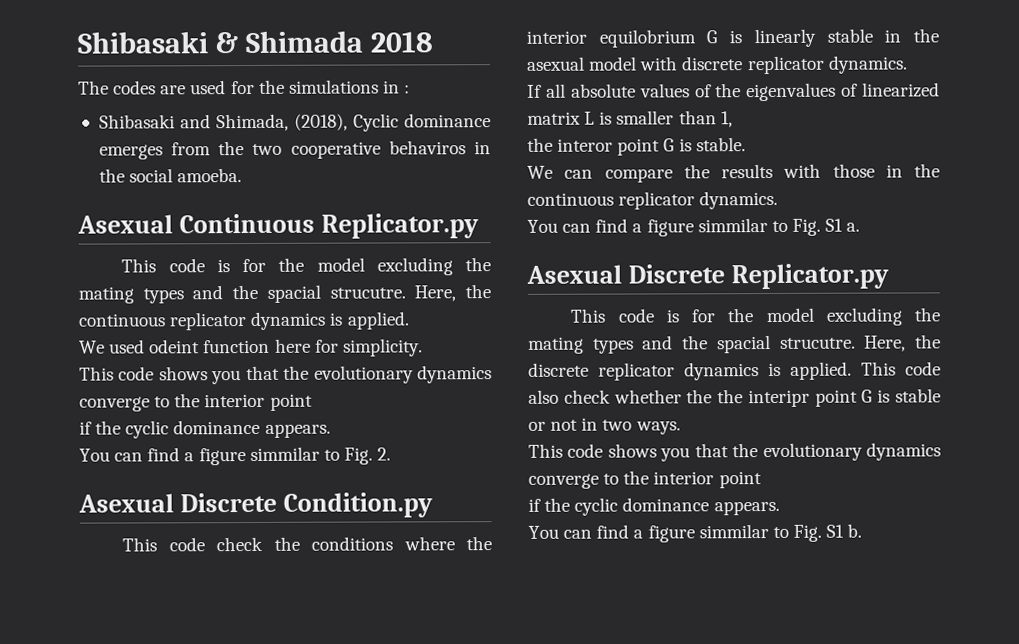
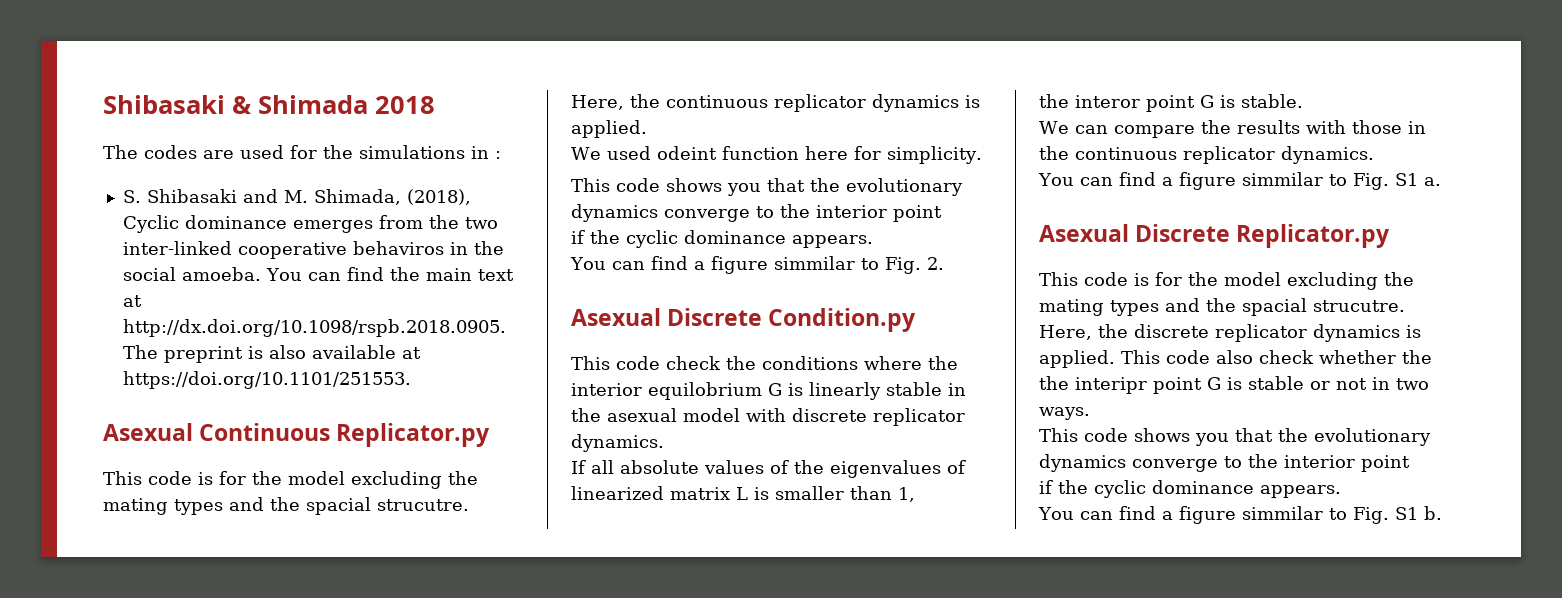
(411, 89) none -> [122,190,141,203] S.
(211, 121) none -> [283,190,308,203] M.
(283, 149) none -> [122,241,232,255] inter-linked
(243, 175) none -> [265,267,514,281] [122,295,142,307] [122,319,506,337] [122,345,421,363] [122,371,411,389] You can find the main text at http://dx.doi.org/10.1098/rspb.2018.0905. The preprint is also available at https://doi.org/10.1101/251553.

